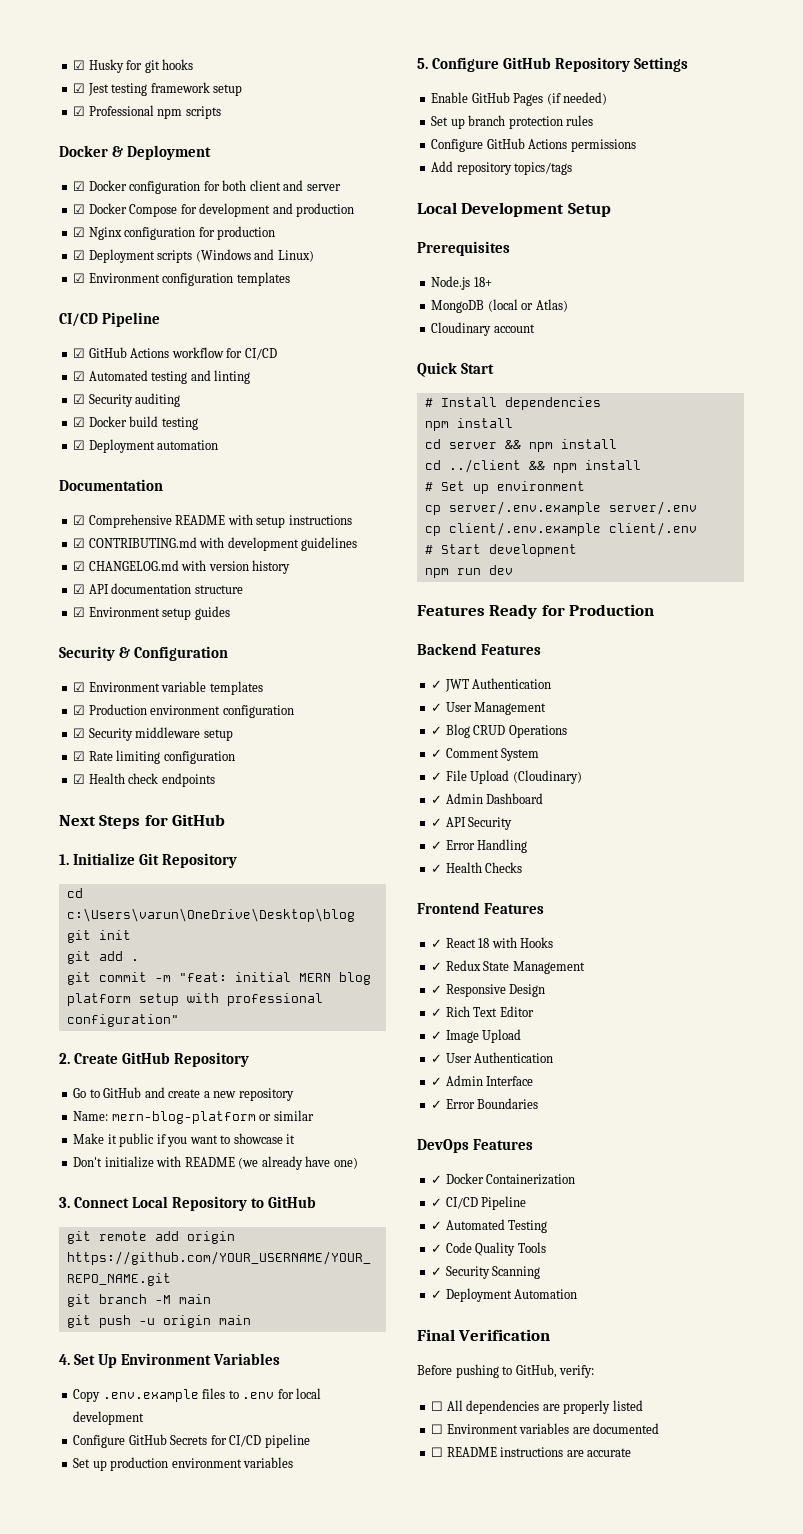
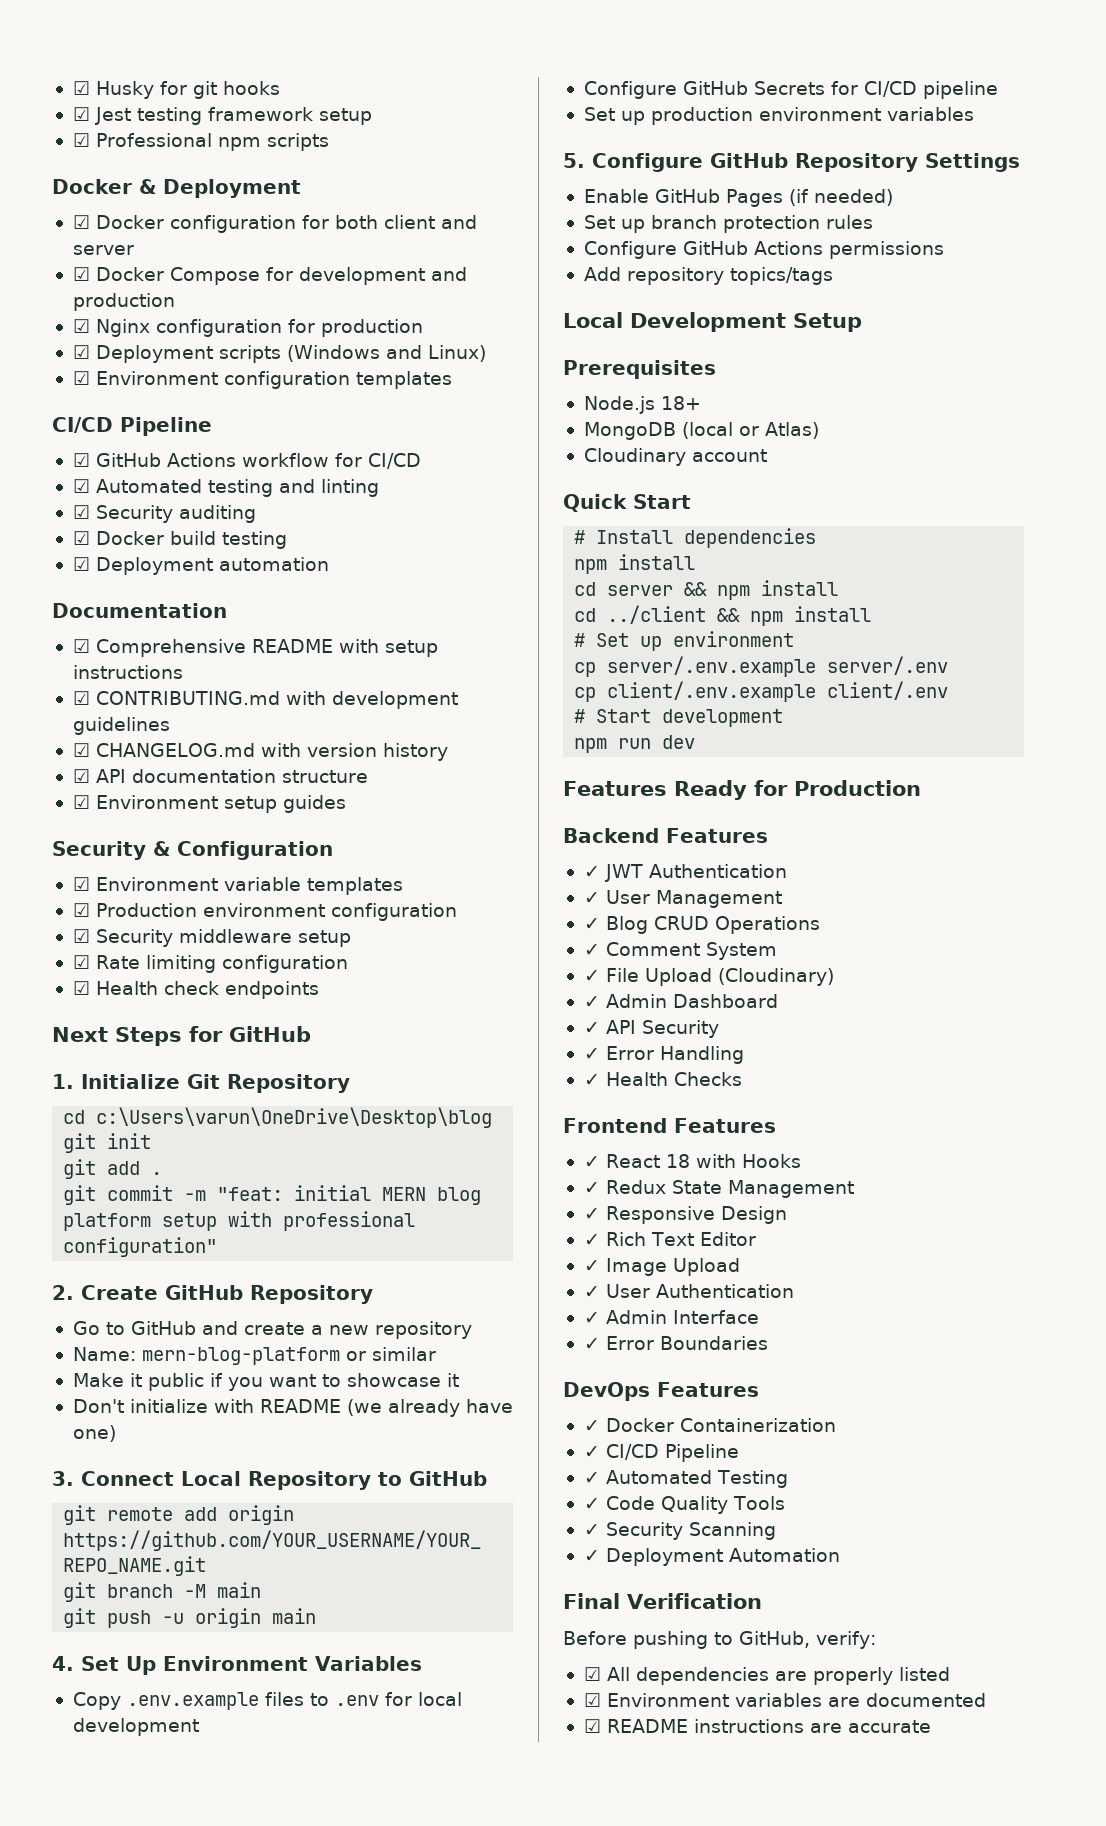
[431,1401,444,1411] ☐ -> [583,1667,601,1681] ☑
[431,1424,444,1434] ☐ -> [583,1693,601,1707] ☑
[431,1447,444,1457] ☐ -> [583,1719,601,1733] ☑

